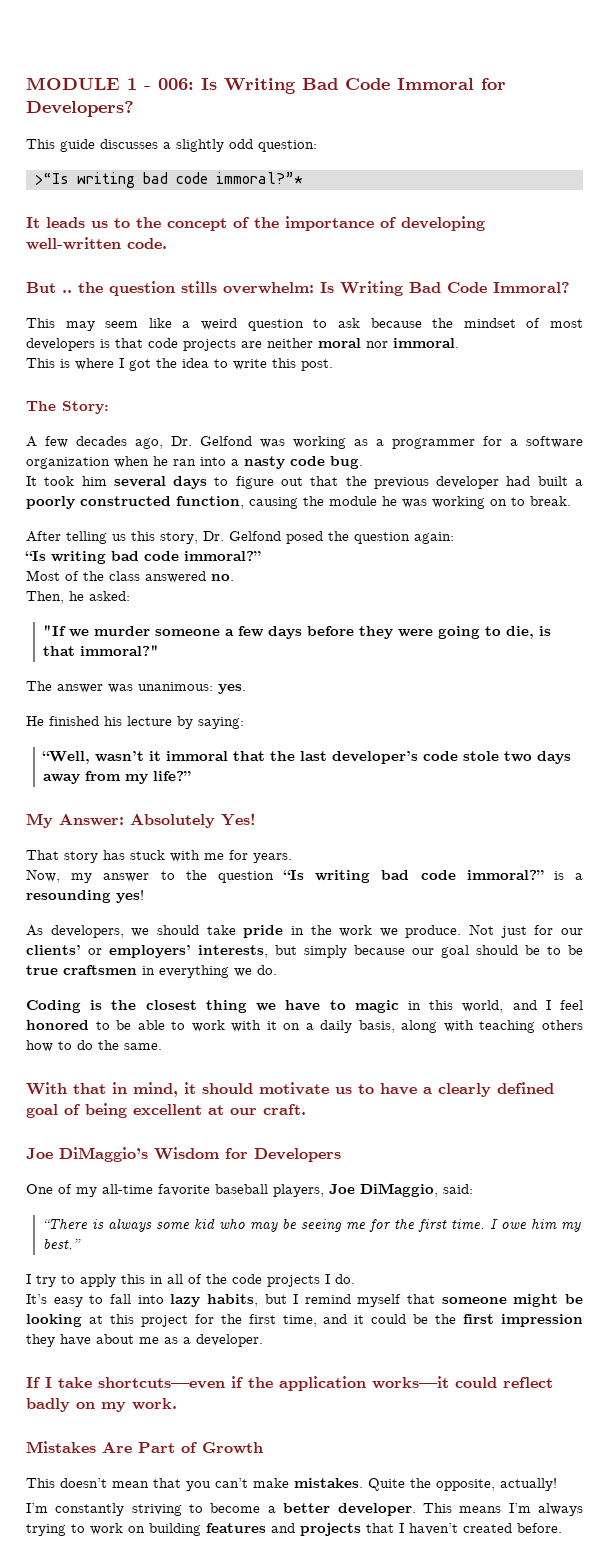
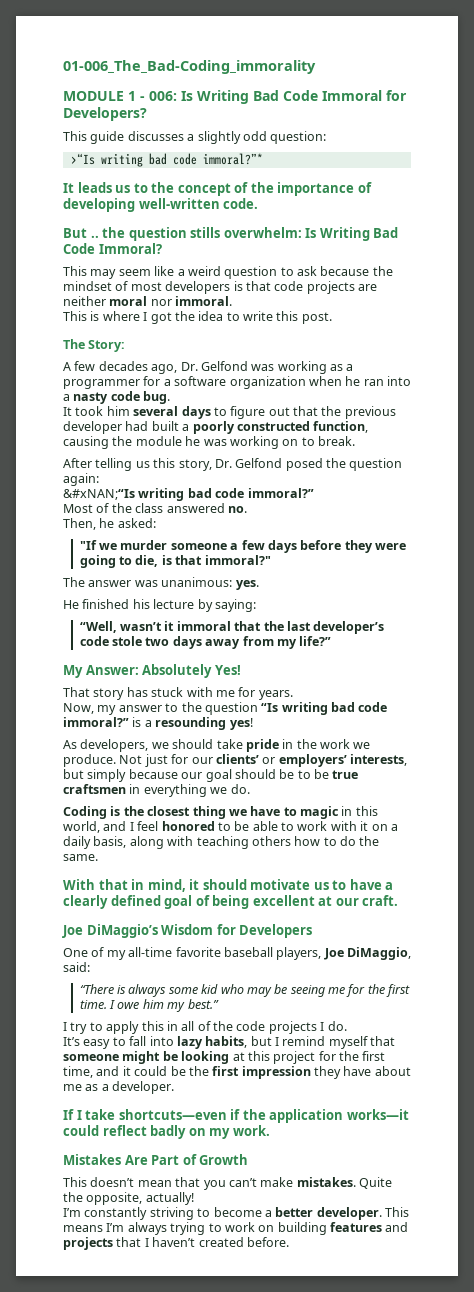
(26, 83) none -> [63,60,316,74] 01-006_The_Bad-Coding_immorality //
[25,551,46,561] “Is -> [63,489,135,500] &#xNAN;“Is

